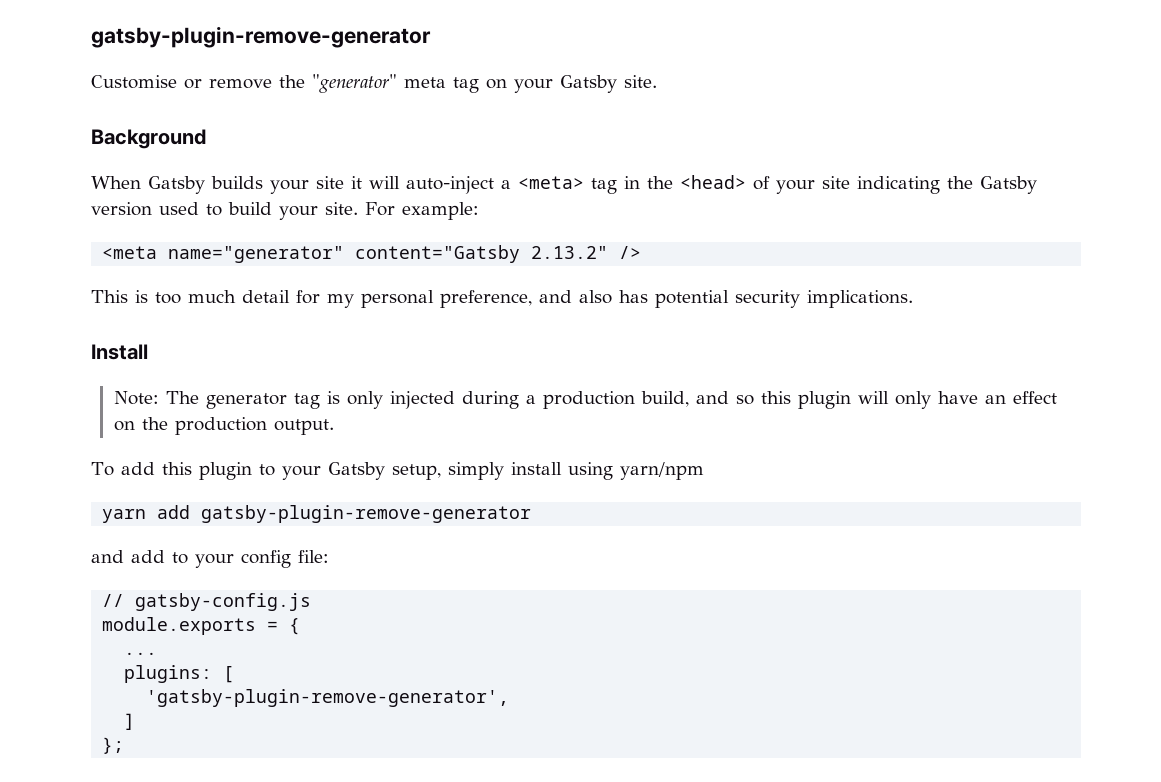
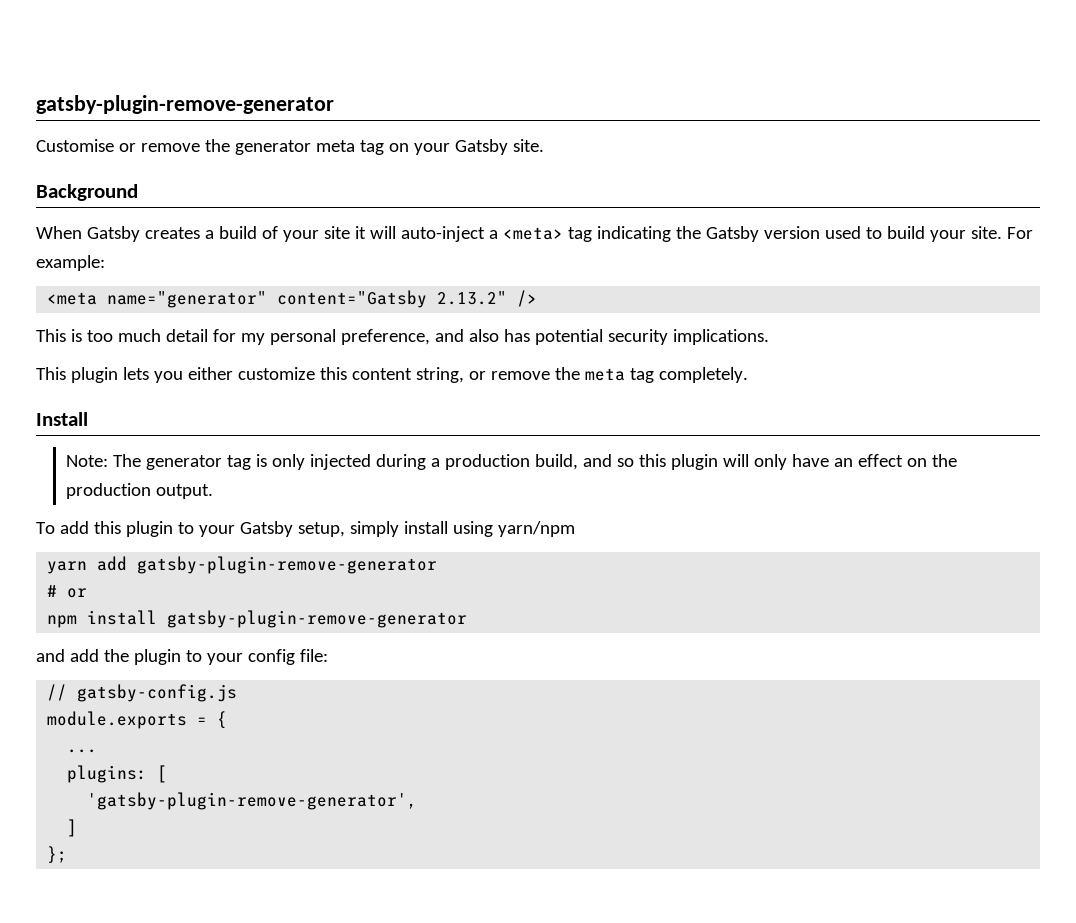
[312,74,397,93] "generator" -> [234,140,311,155] generator
[211,176,263,189] builds -> [144,226,278,239] creates a build of
[624,175,850,194] in the <head> of your site -> (592, 234) none
(913, 299) none -> [36,367,748,383] // This plugin lets you either customize this content string, or remove the meta tag completely.
(532, 514) none -> [47,585,88,598] [47,610,468,628] // # or // npm install gatsby-plugin-remove-generator
(165, 556) none -> [103,649,181,665] the plugin

